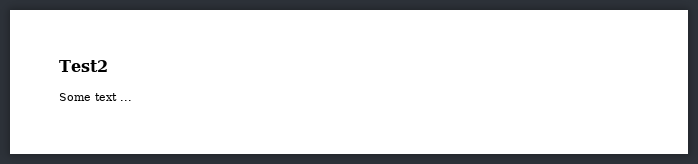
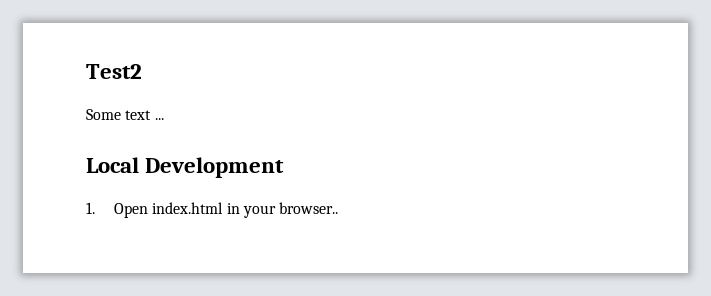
(132, 100) none -> [86,157,285,178] [86,202,339,218] // Local Development // 1. Open index.html in your browser..

